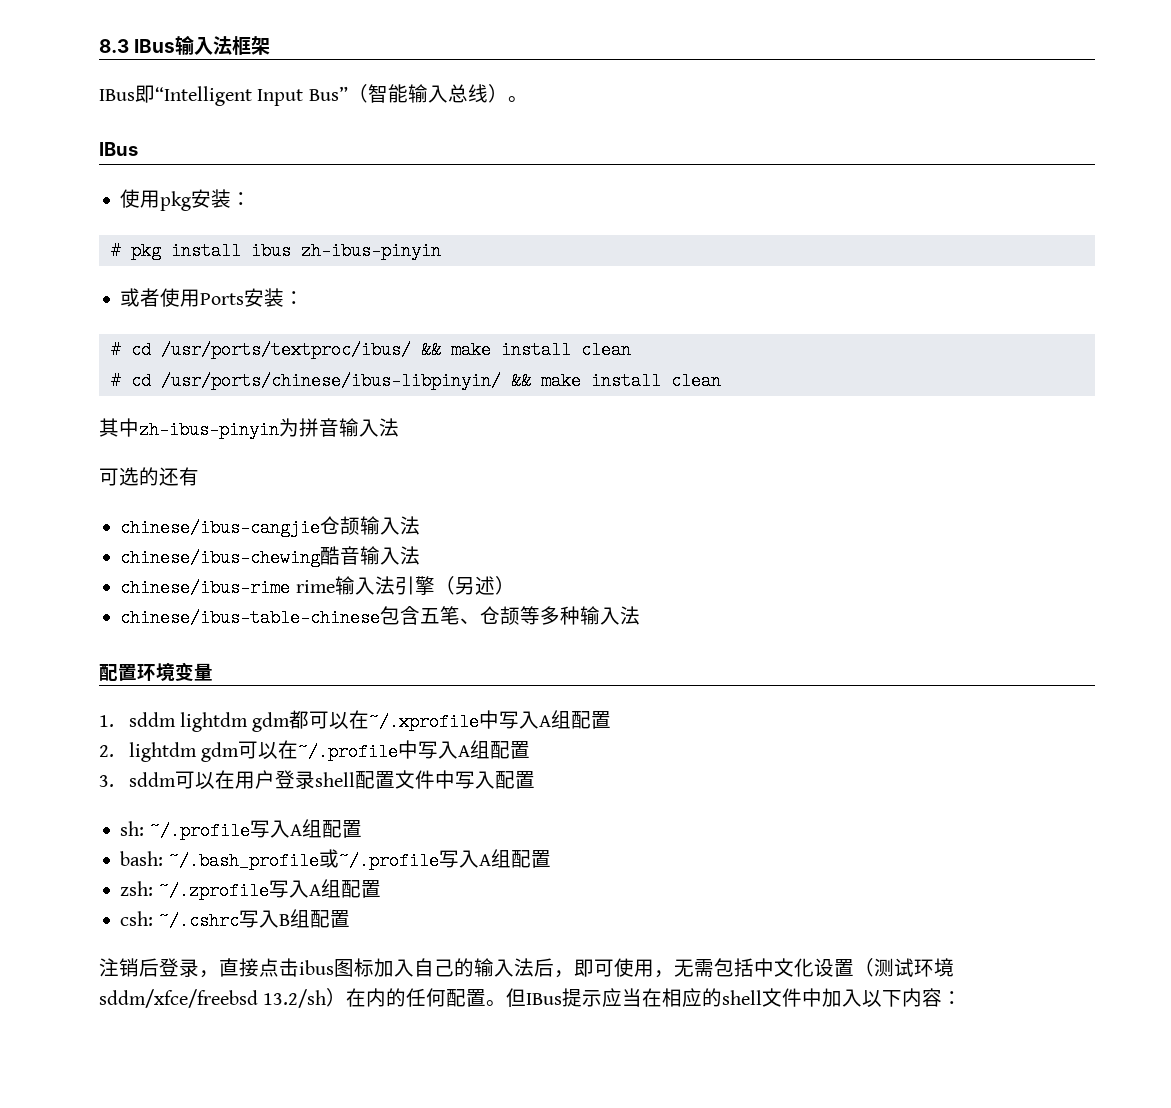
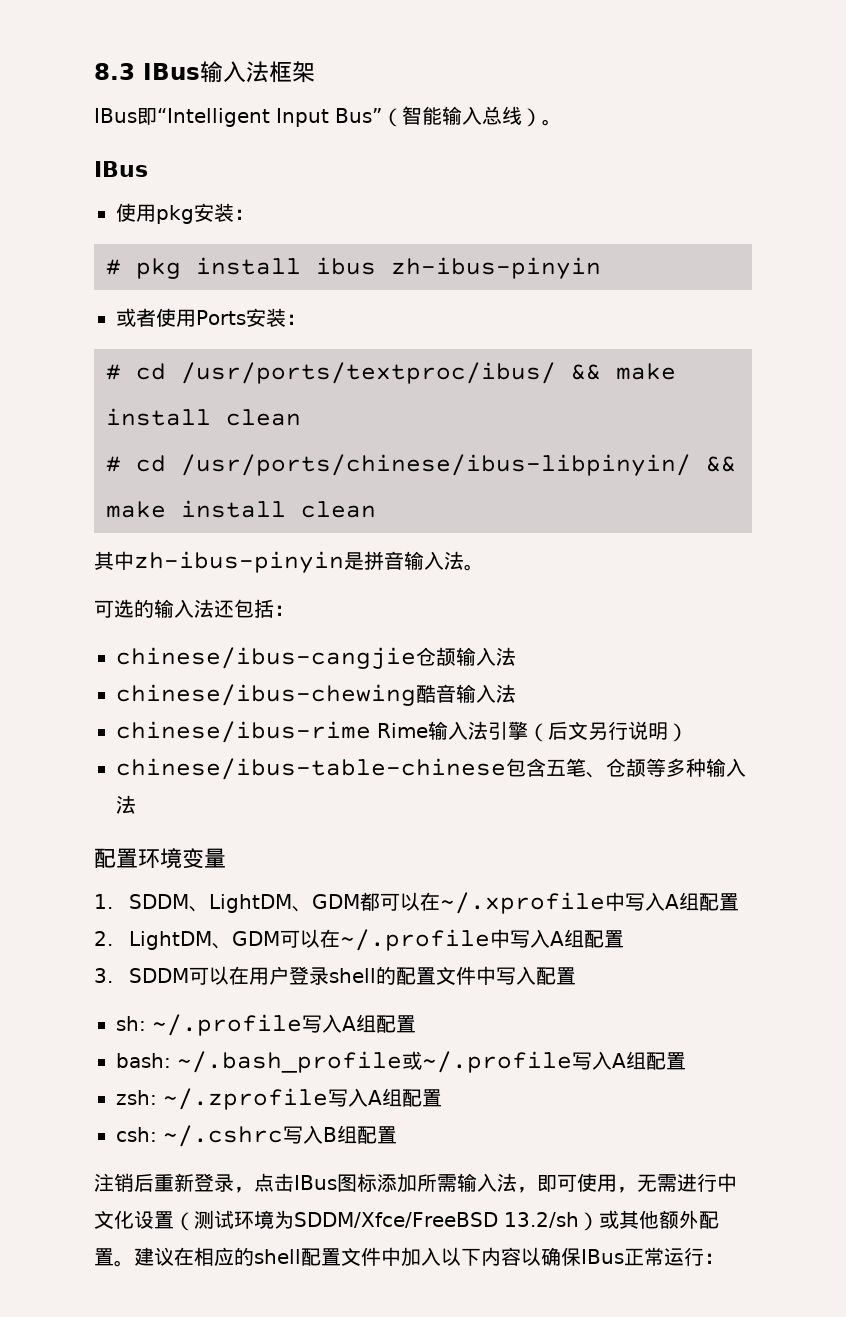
[279,418,299,437] 为 -> [344,552,364,570] 是
(399, 427) none -> [464,564,484,571] 。
[159,467,199,486] 还有 -> [154,599,294,618] 输入法还包括：
[295,580,335,593] rime -> [377,723,428,738] Rime
[454,576,495,595] 另述 -> [548,721,668,740] 后文另行说明
[128,712,291,732] sddm lightdm gdm -> [128,894,360,913] SDDM、LightDM、GDM
[128,742,240,762] lightdm gdm -> [128,931,280,950] LightDM、GDM
[128,772,176,787] sddm -> [128,968,189,983] SDDM
(355, 779) none -> [375,966,396,985] 的
[159,958,554,978] 登录，直接点击ibus图标加入自己的输入法后 -> [154,1173,517,1193] 重新登录，点击IBus图标添加所需输入法
[714,958,754,977] 包括 -> [677,1173,717,1192] 进行
[99,988,643,1008] sddm/xfce/freebsd 13.2/sh）在内的任何配置。但IBus提示应当 -> [274,1210,719,1231] [94,1247,174,1267] 为SDDM/Xfce/FreeBSD 13.2/sh）或其他额外配置。建议
(763, 997) none -> [301,1248,341,1266] 配置
(943, 997) none -> [521,1247,704,1266] 以确保IBus正常运行

